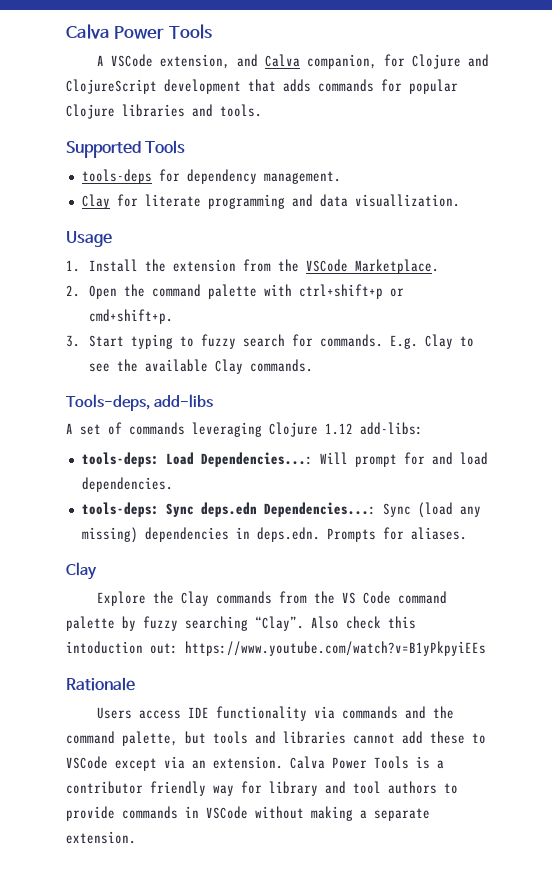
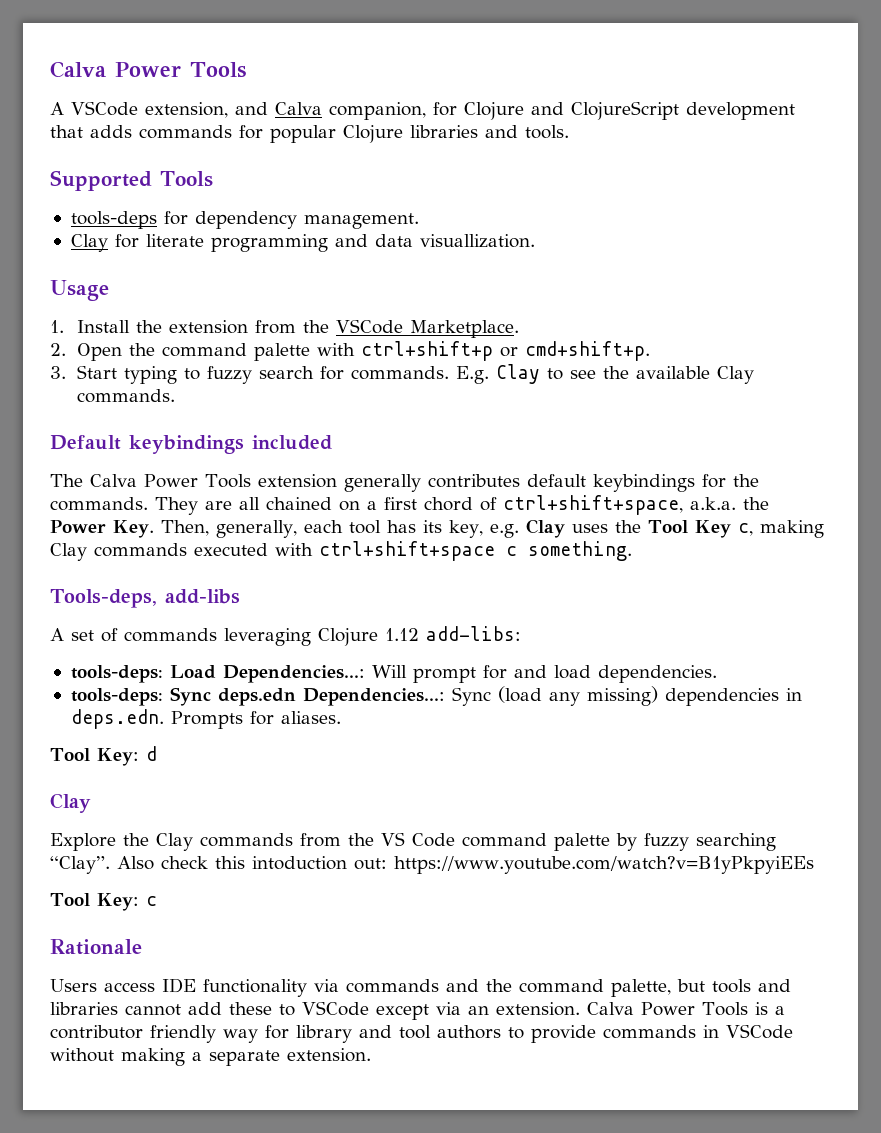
(314, 365) none -> [50,435,332,454] [50,474,759,492] [50,495,769,515] [50,519,824,538] [50,541,632,561] // Default keybindings included // The Calva Power Tools extension generally contributes default keybindings for the commands. They are all chained on a first chord of ctrl+shift+space, a.k.a. the Power Key. Then, generally, each tool has its key, e.g. Clay uses the Tool Key c, making Clay commands executed with ctrl+shift+space c something.
(467, 533) none -> [50,746,157,766] // Tool Key: d
(486, 648) none -> [50,893,157,911] // Tool Key: c

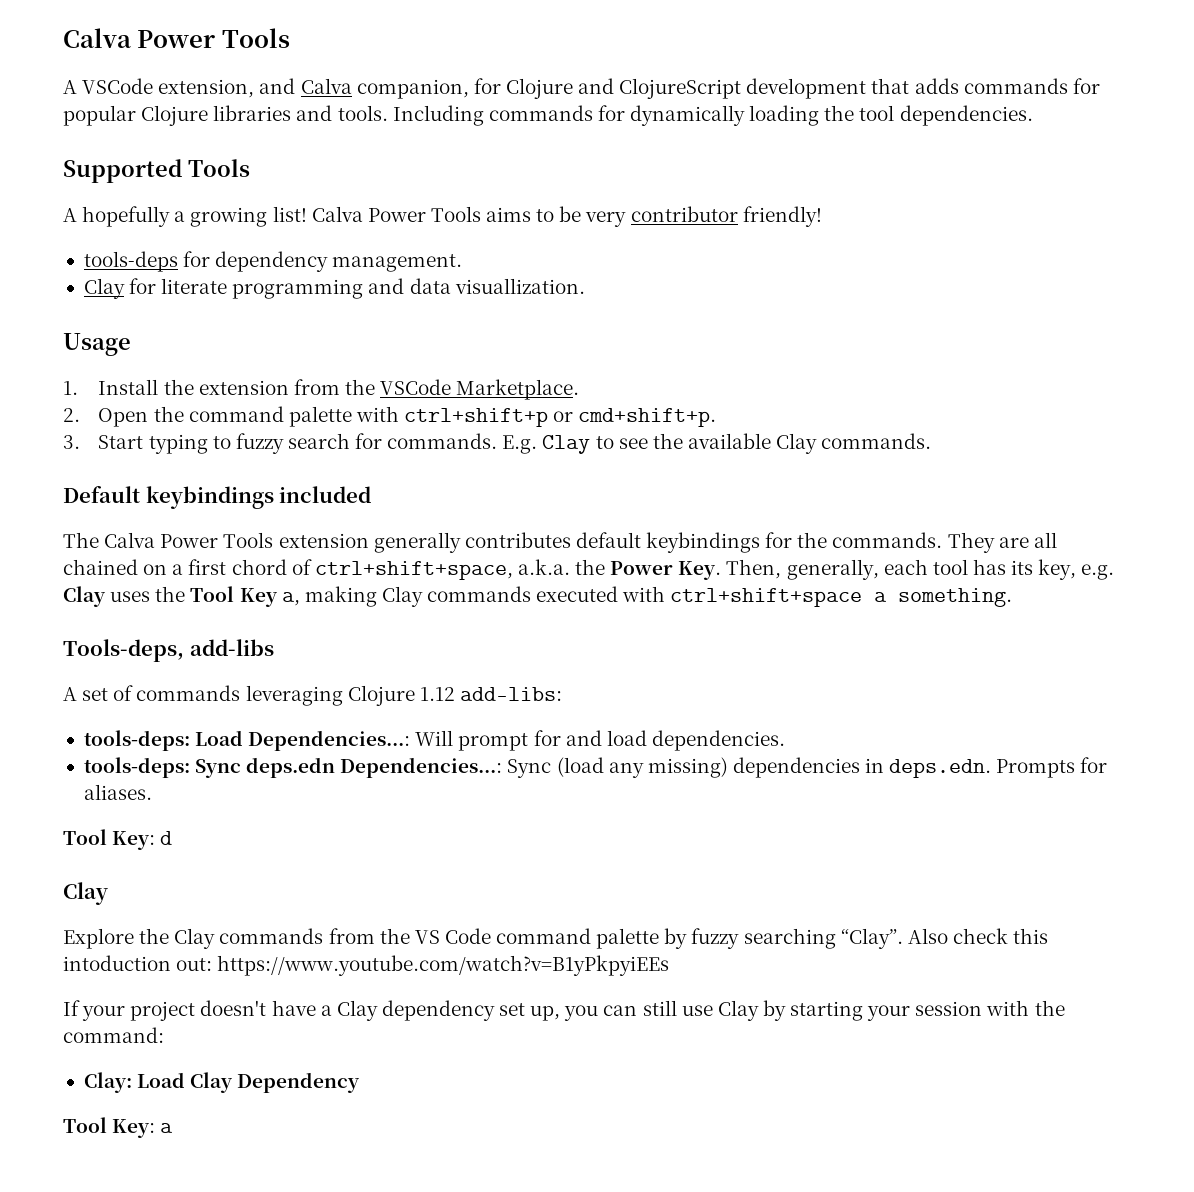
[50,170,213,191] // Supported Tools -> [392,105,1033,126] [63,159,250,183] [63,206,822,227] Including commands for dynamically loading the tool dependencies. // Supported Tools // A hopefully a growing list! Calva Power Tools aims to be very contributor friendly!
[737,523,753,536] c, -> [281,592,300,606] a,
[506,546,517,556] c -> [874,592,888,602] a
[50,893,157,911] [50,939,142,955] [50,978,791,997] [50,1001,785,1020] [50,1024,793,1043] [50,1048,371,1066] Tool Key: c // Rationale // Users access IDE functionality via commands and the command palette, but tools and libraries cannot add these to VSCode except via an extension. Calva Power Tools is a contributor friendly way for library and tool authors to provide commands in VSCode without making a separate extension. -> [63,1000,1065,1021] [63,1027,164,1043] [83,1072,361,1093] [63,1117,174,1138] If your project doesn't have a Clay dependency set up, you can still use Clay by starting your session with the command: // Clay: Load Clay Dependency // Tool Key: a

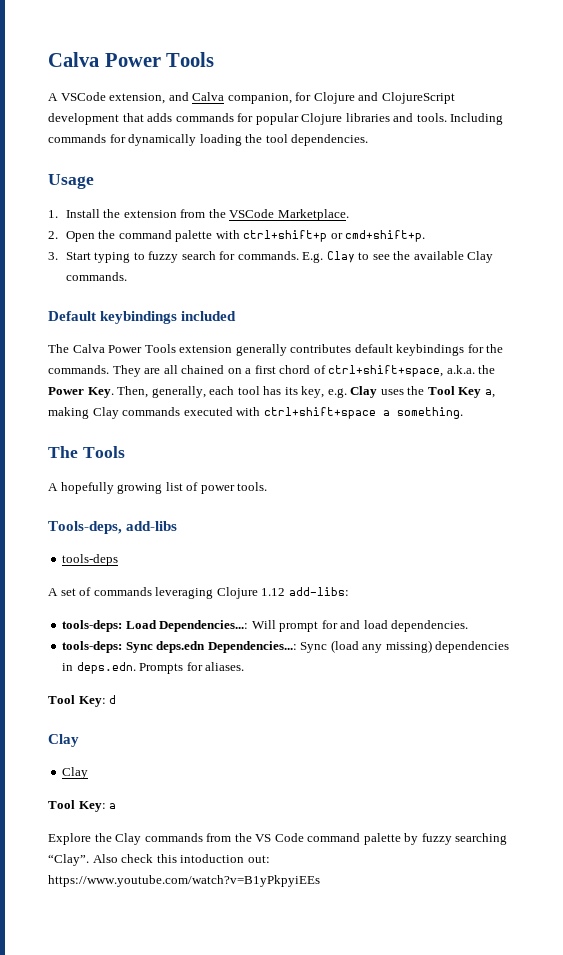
[63,159,250,183] [63,206,822,227] [83,251,463,272] [83,278,585,299] // Supported Tools // A hopefully a growing list! Calva Power Tools aims to be very contributor friendly! // tools-deps for dependency management. // Clay for literate programming and data visuallization. -> (369, 140) none
(1013, 597) none -> [48,446,125,458] [48,482,268,494] // The Tools // A hopefully growing list of power tools.
(274, 647) none -> [62,554,119,566] // tools-deps
(108, 893) none -> [62,767,89,779] [48,800,117,812] // Clay // Tool Key: a
[63,1000,1065,1021] [63,1027,164,1043] [83,1072,361,1093] [63,1117,174,1138] // If your project doesn't have a Clay dependency set up, you can still use Clay by starting your session with the command: // Clay: Load Clay Dependency // Tool Key: a -> (320, 881) none

